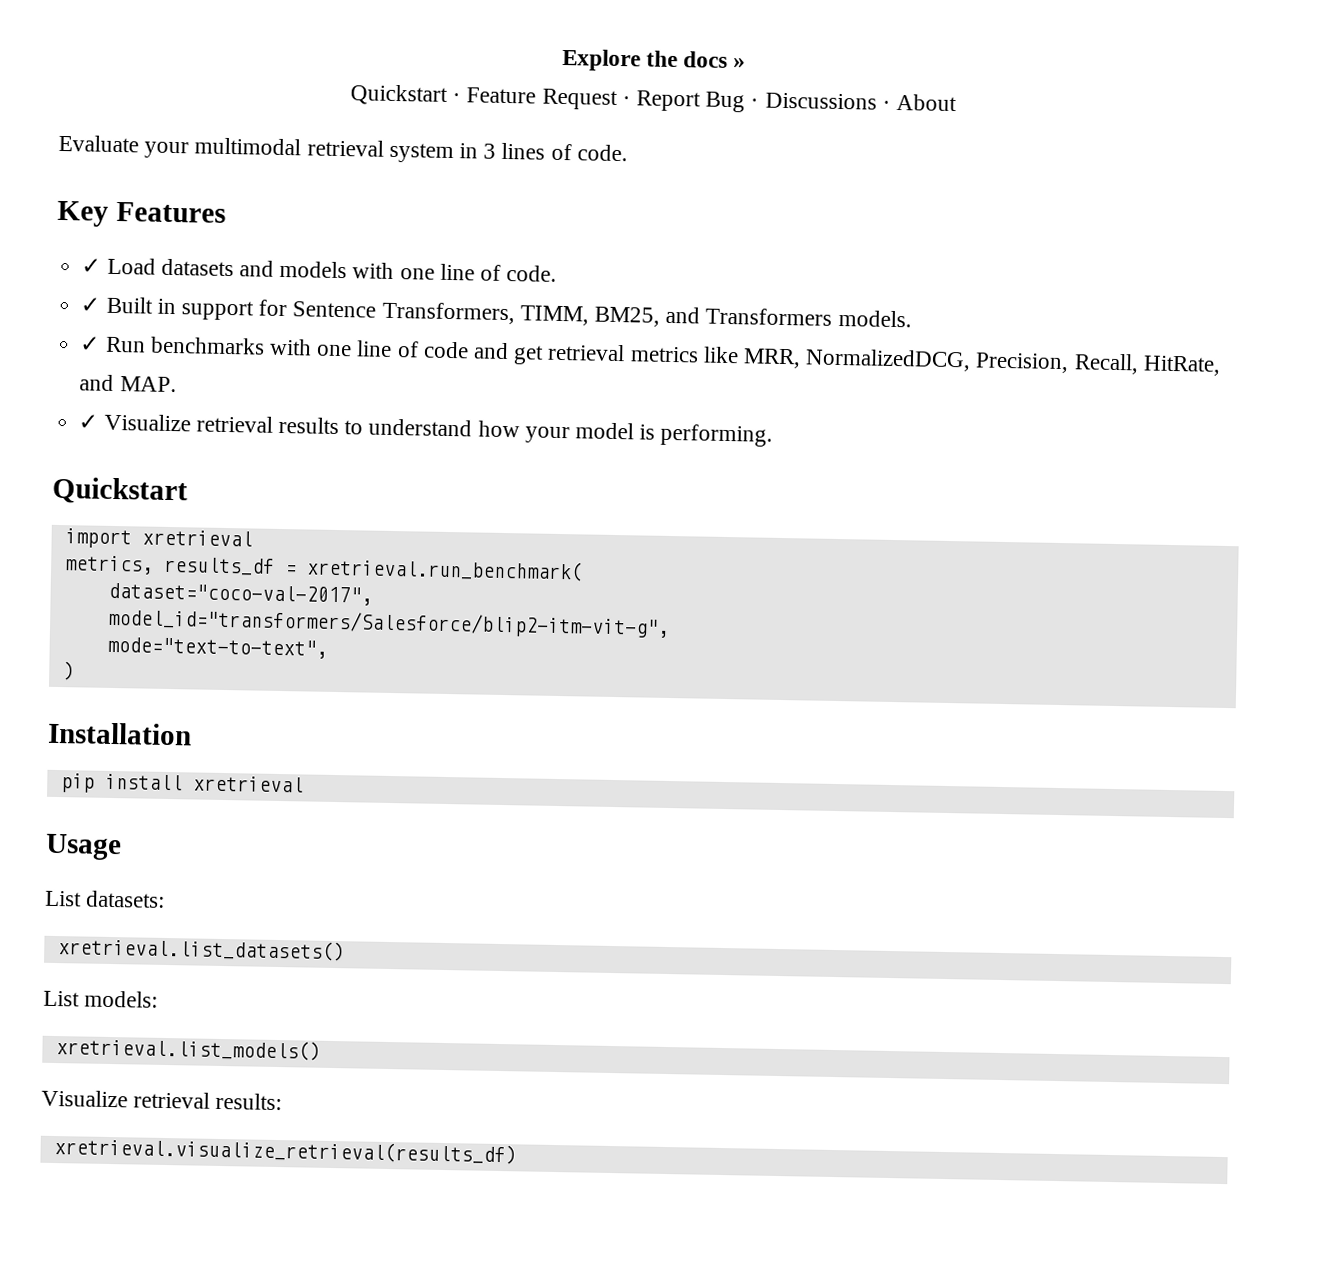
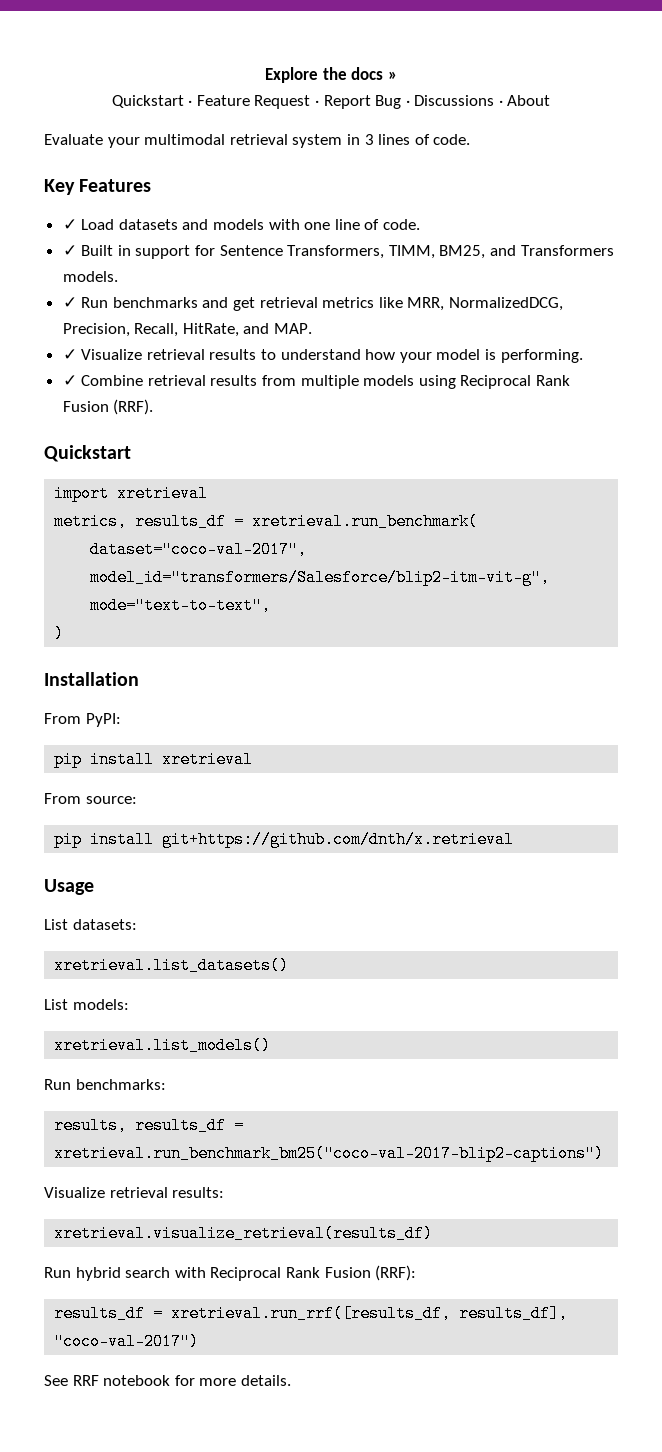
[268,338,469,359] with one line of code -> (198, 302) none
(774, 435) none -> [62,375,571,389] [62,399,154,415] // ✓ Combine retrieval results from multiple models using Reciprocal Rank Fusion (RRF).
(192, 733) none -> [44,713,121,727] // From PyPI:
(304, 784) none -> [44,793,137,804] [54,831,515,848] // From source: // pip install git+https://github.com/dnth/x.retrieval
[41,1089,283,1111] [53,1137,517,1165] Visualize retrieval results: // xretrieval.visualize_retrieval(results_df) -> [44,1079,166,1090] [54,1117,245,1134] [54,1145,605,1162] [44,1187,225,1198] [54,1225,434,1242] [44,1265,417,1281] [54,1305,569,1322] [54,1333,200,1350] [44,1375,291,1386] Run benchmarks: // results, results_df = xretrieval.run_benchmark_bm25("coco-val-2017-blip2-captions") // Visualize retrieval results: // xretrieval.visualize_retrieval(results_df) // Run hybrid search with Reciprocal Rank Fusion (RRF): // results_df = xretrieval.run_rrf([results_df, results_df], "coco-val-2017") // See RRF notebook for more details.

